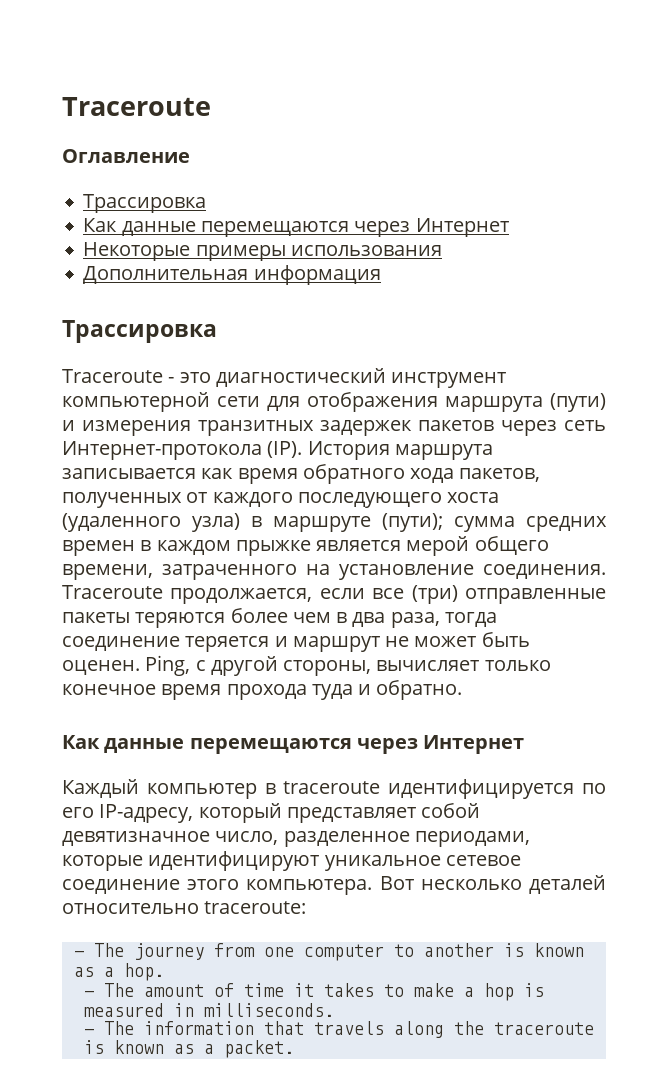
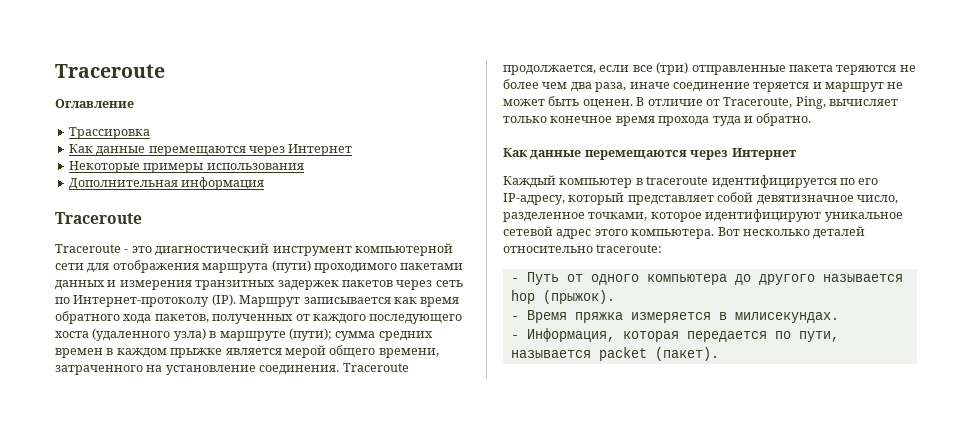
[62,320,217,343] Трассировка -> [55,212,142,224] Traceroute
(606, 402) none -> [313,263,464,273] [55,280,105,290] проходимого пакетами данных
[62,441,493,460] Интернет-протокола (IP). История маршрута -> [55,294,301,307] по Интернет-протоколу (IP). Маршрут
[62,612,226,628] пакеты теряются -> [788,65,916,75] пакета теряются не
[336,612,348,623] в -> (568, 85) none
[444,612,497,627] тогда -> [629,82,670,89] иначе
[145,655,372,676] Ping, с другой стороны, -> [636,96,826,109] В отличие от Traceroute, Ping,
[414,831,530,847] [62,851,521,871] [62,879,180,894] периодами, которые идентифицируют уникальное сетевое соединение -> [588,209,903,222] [503,226,592,239] точками, которое идентифицируют уникальное сетевой адрес
[93,943,584,961] [73,963,164,981] [83,983,544,1001] [83,1003,334,1017] [83,1021,594,1038] [83,1040,294,1058] The journey from one computer to another is known as a hop. // - The amount of time it takes to make a hop is measured in milliseconds. // - The information that travels along the traceroute is known as a packet. -> [526,272,903,285] [510,290,615,304] [510,310,839,323] [510,328,839,342] [510,347,719,361] Путь от одного компьютера до другого называется hop (прыжок). // - Время пряжка измеряется в милисекундах. // - Информация, которая передается по пути, называется packet (пакет).

